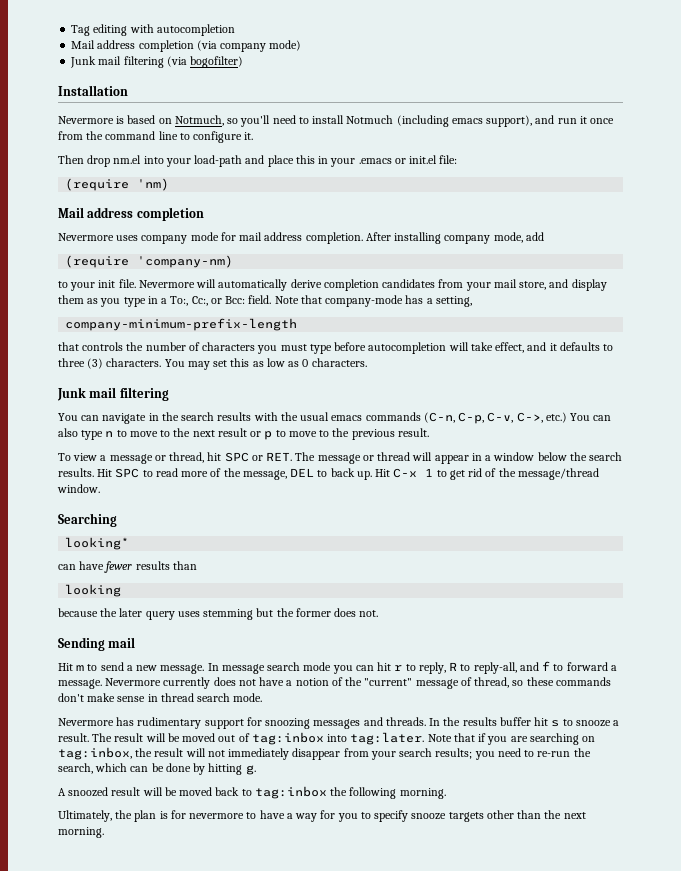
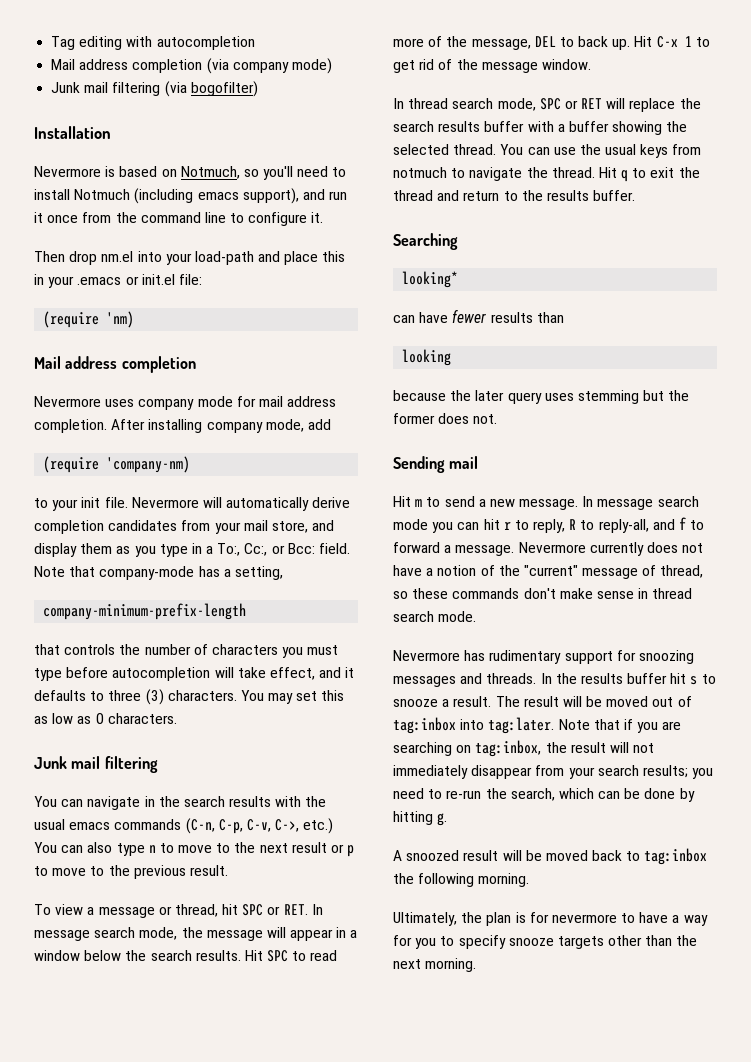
[295,452,411,464] The message or thread -> [311,904,323,915] [34,927,263,941] In message search mode, the message
[517,468,599,480] message/thread -> [481,62,538,73] message
(100, 488) none -> [393,98,701,112] [393,121,688,135] [393,144,702,158] [393,167,700,182] [393,190,636,201] // In thread search mode, SPC or RET will replace the search results buffer with a buffer showing the selected thread. You can use the usual keys from notmuch to navigate the thread. Hit q to exit the thread and return to the results buffer.

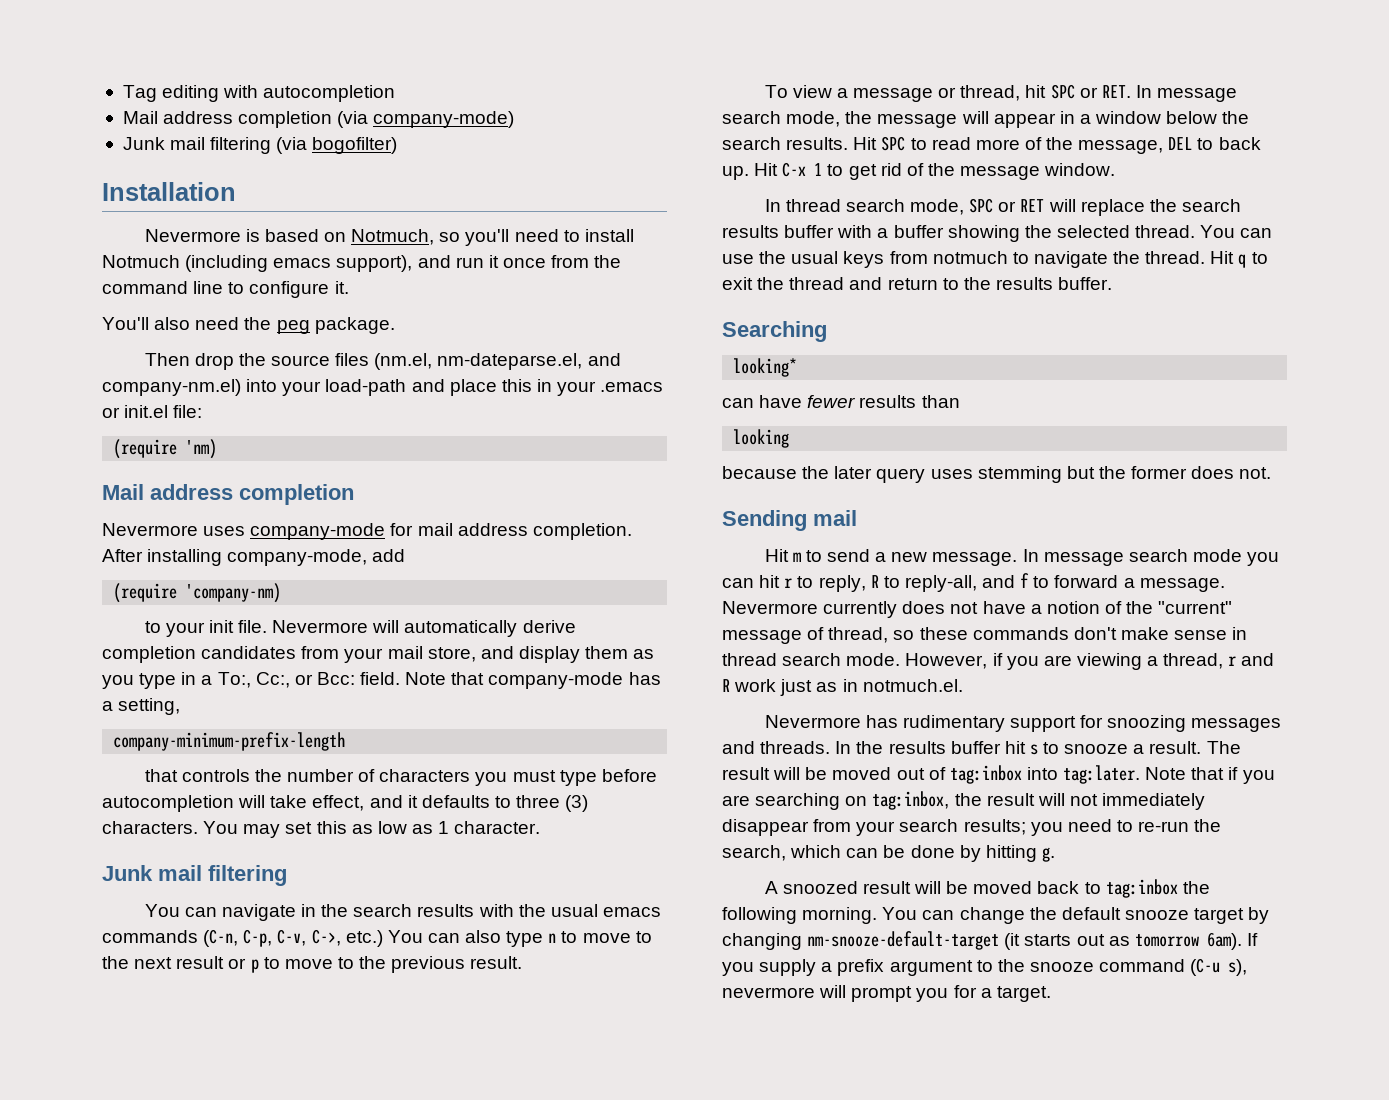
[232,58,332,74] company mode) -> [373,111,515,128] company-mode)
[34,251,134,265] Then drop nm.el -> [102,317,395,334] [144,353,621,370] [102,379,241,396] You'll also need the peg package. // Then drop the source files (nm.el, nm-dateparse.el, and company-nm.el)
[138,396,233,410] company mode -> [250,523,386,540] company-mode
[206,419,304,433] company mode, -> [227,549,368,566] company-mode,
[95,713,177,724] 0 characters. -> [438,821,541,834] 1 character.
(477, 616) none -> [905,653,1275,670] [722,679,963,696] However, if you are viewing a thread, r and R work just as in notmuch.el.
[393,912,708,926] [393,935,698,949] [393,958,477,972] // Ultimately, the plan is for nevermore to have a way for you to specify snooze targets other than the next morning. -> [882,907,1270,924] [722,931,1258,950] [722,958,1248,976] [722,985,1051,1002] You can change the default snooze target by changing nm-snooze-default-target (it starts out as tomorrow 6am). If you supply a prefix argument to the snooze command (C-u s), nevermore will prompt you for a target.

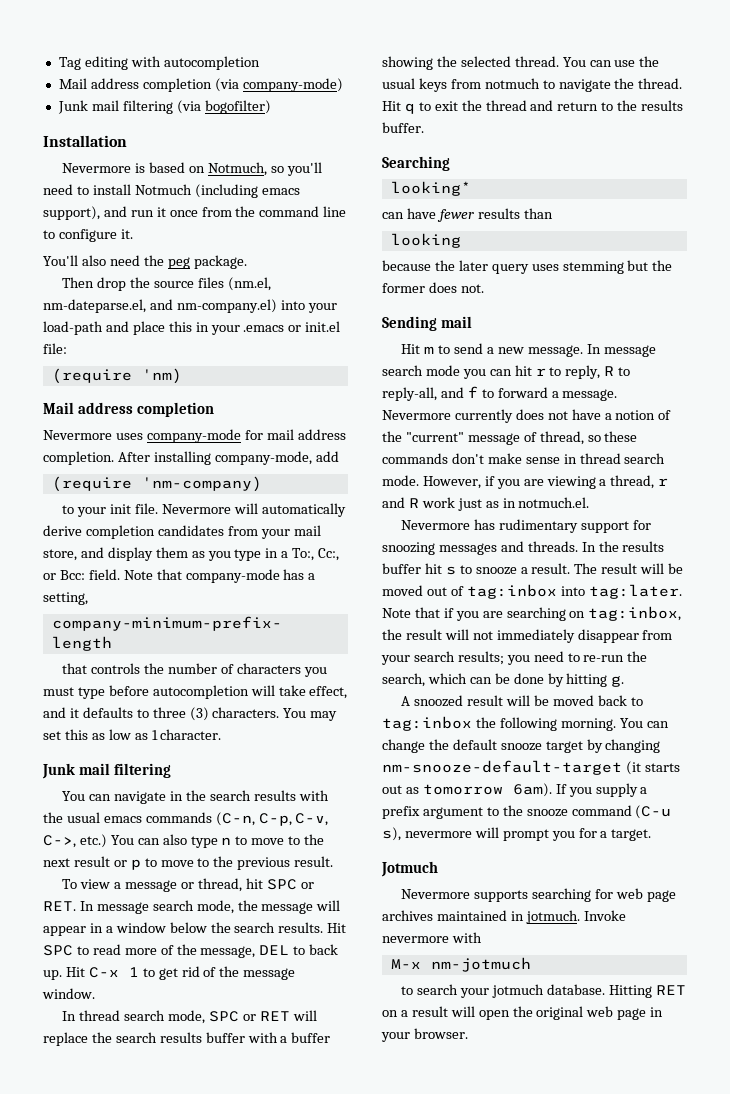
[102,379,241,396] company-nm.el) -> [176,299,277,313] nm-company.el)
[185,583,282,603] 'company-nm) -> [141,476,262,492] 'nm-company)
(1051, 994) none -> [381,861,438,877] [401,888,677,902] [382,910,626,924] [382,932,482,943] [390,957,531,972] [401,984,686,998] [382,1006,664,1020] [381,1028,468,1042] // Jotmuch // Nevermore supports searching for web page archives maintained in jotmuch. Invoke nevermore with // M-x nm-jotmuch // to search your jotmuch database. Hitting RET on a result will open the original web page in your browser.

